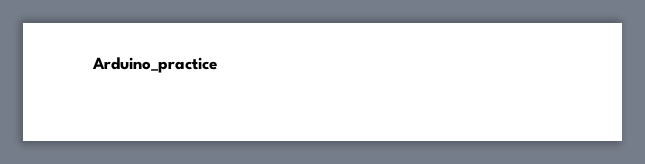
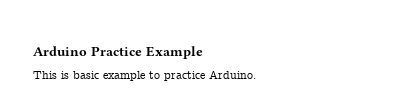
[92,57,217,73] Arduino_practice -> [33,46,203,59] [33,70,256,81] Arduino Practice Example // This is basic example to practice Arduino.

